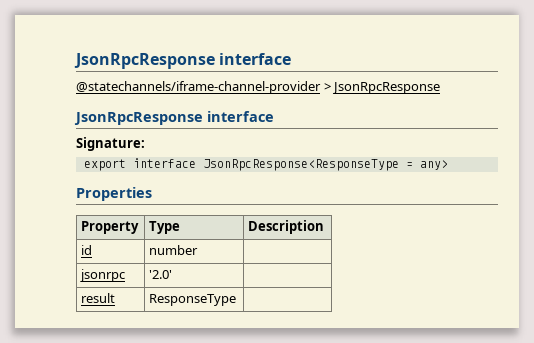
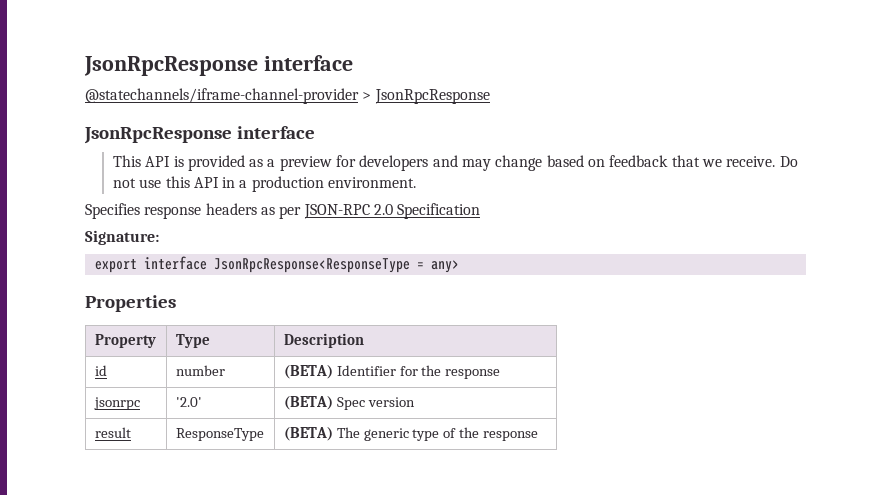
(274, 116) none -> [112,155,798,171] [112,176,417,192] [85,203,481,219] // This API is provided as a preview for developers and may change based on feedback that we receive. Do not use this API in a production environment. // Specifies response headers as per JSON-RPC 2.0 Specification
(199, 250) none -> [283,365,501,379] (BETA) Identifier for the response
(173, 274) none -> [283,396,415,410] (BETA) Spec version
(237, 300) none -> [283,427,539,441] (BETA) The generic type of the response

